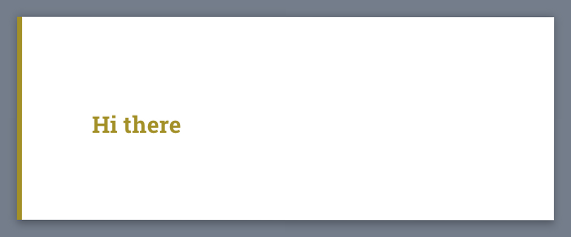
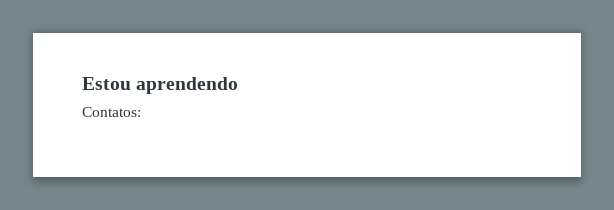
[91,114,183,134] Hi there -> [82,77,239,94] [82,107,141,117] Estou aprendendo // Contatos:

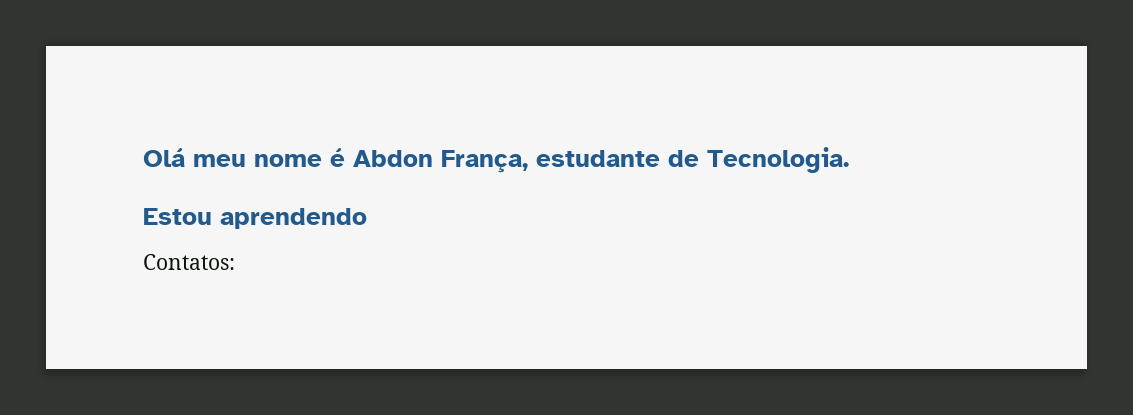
(82, 83) none -> [143,147,849,173] Olá meu nome é Abdon França, estudante de Tecnologia. //

